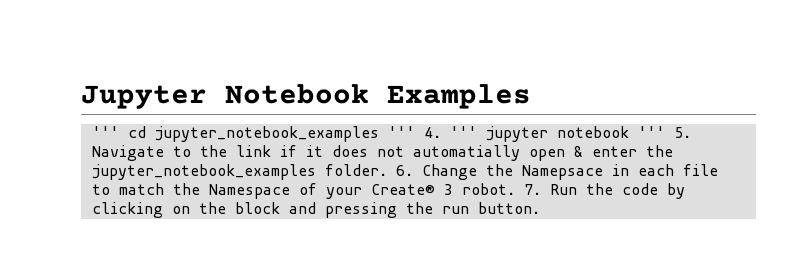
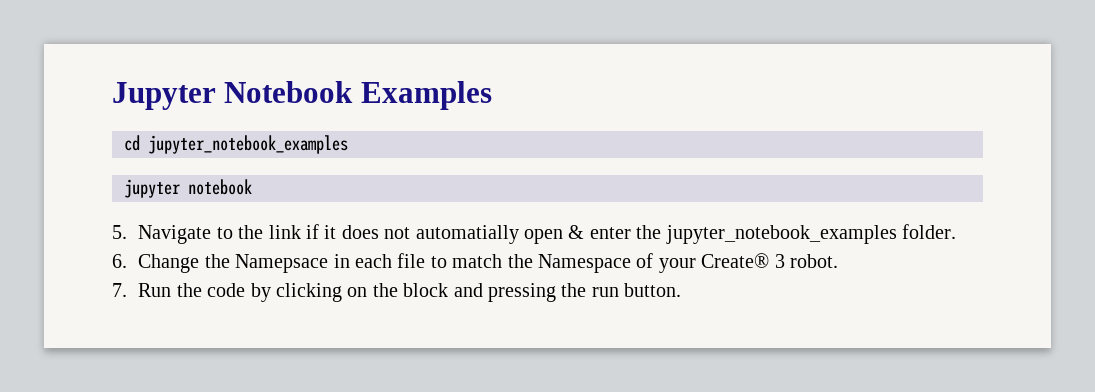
[92,126,120,138] ''' -> (492, 95) none
[388,126,478,138] ''' 4. ''' -> (348, 144) //
[638,126,666,138] ''' -> (252, 187) //
(388, 170) none -> (956, 231) //
(516, 189) none -> (838, 261) //

